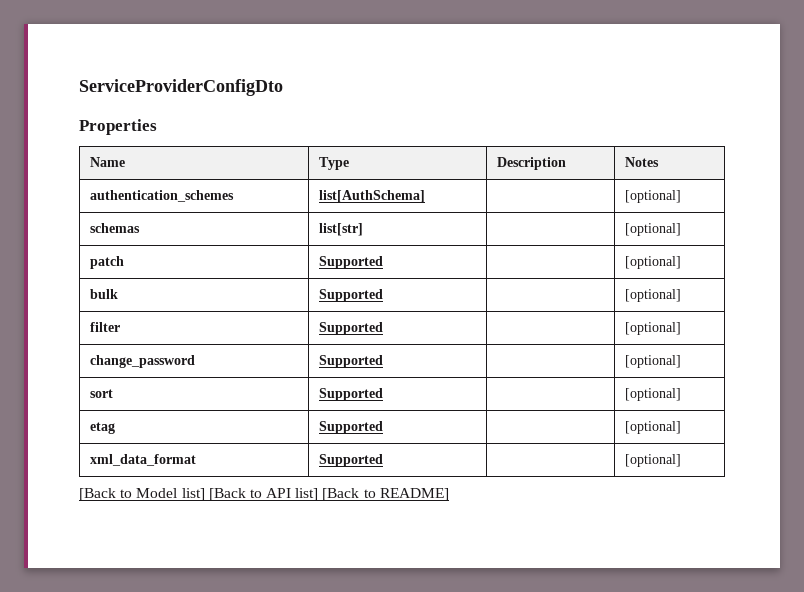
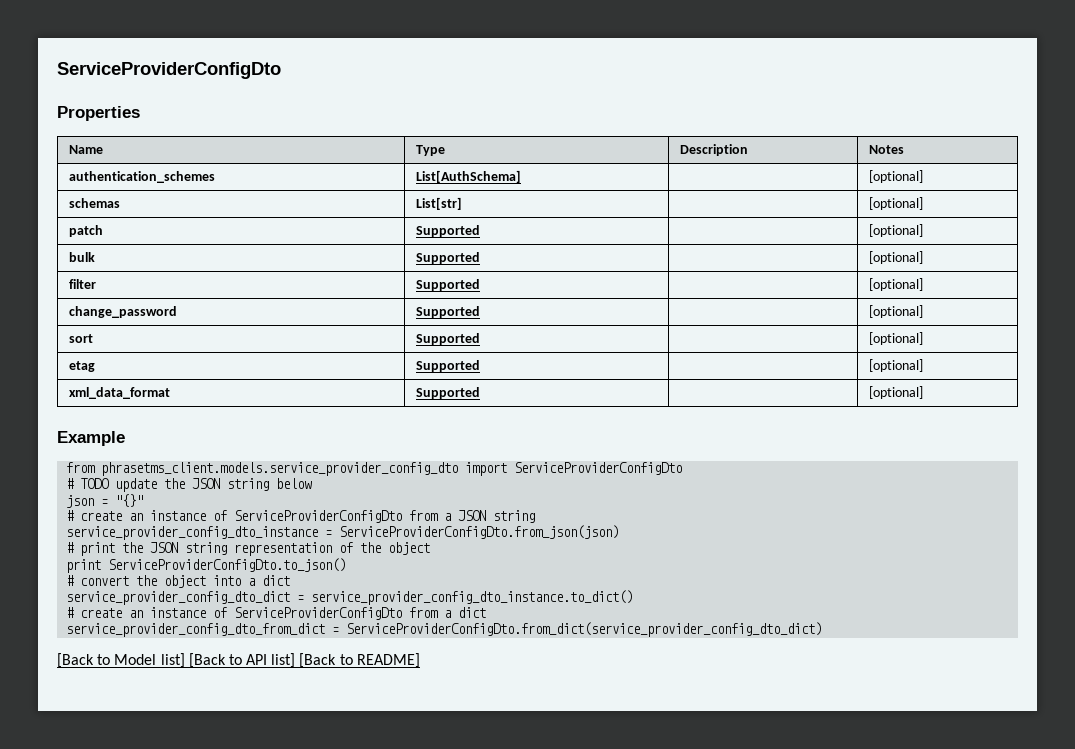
[319,190,426,203] list[AuthSchema] -> [415,170,521,183] List[AuthSchema]
[319,223,364,236] list[str] -> [415,197,462,210] List[str]
(682, 460) none -> [57,431,125,446] [66,462,683,476] [66,478,313,492] [66,494,144,508] [66,510,536,523] [66,525,620,540] [66,542,431,556] [66,558,347,573] [66,575,291,588] [66,590,634,605] [66,607,487,620] [66,622,823,637] // Example // from phrasetms_client.models.service_provider_config_dto import ServiceProviderConfigDto // # TODO update the JSON string below // json = "{}" // # create an instance of ServiceProviderConfigDto from a JSON string // service_provider_config_dto_instance = ServiceProviderConfigDto.from_json(json) // # print the JSON string representation of the object // print ServiceProviderConfigDto.to_json() // # convert the object into a dict // service_provider_config_dto_dict = service_provider_config_dto_instance.to_dict() // # create an instance of ServiceProviderConfigDto from a dict // service_provider_config_dto_from_dict = ServiceProviderConfigDto.from_dict(service_provider_config_dto_dict)

